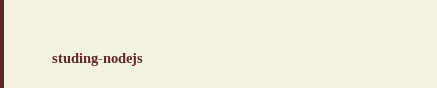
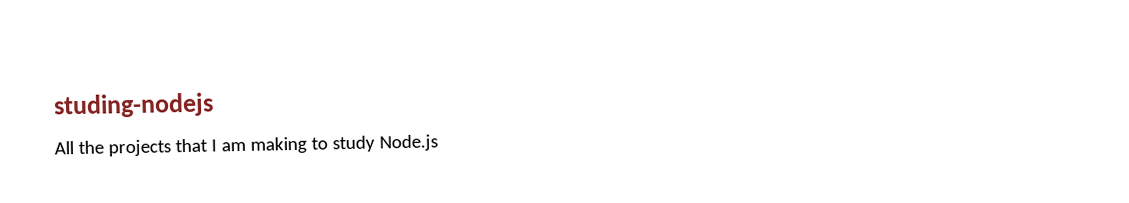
(143, 59) none -> [54,134,438,157] // All the projects that I am making to study Node.js

